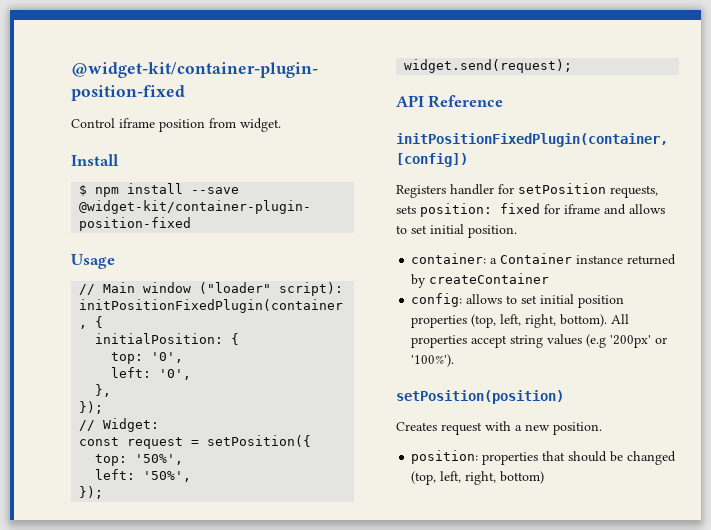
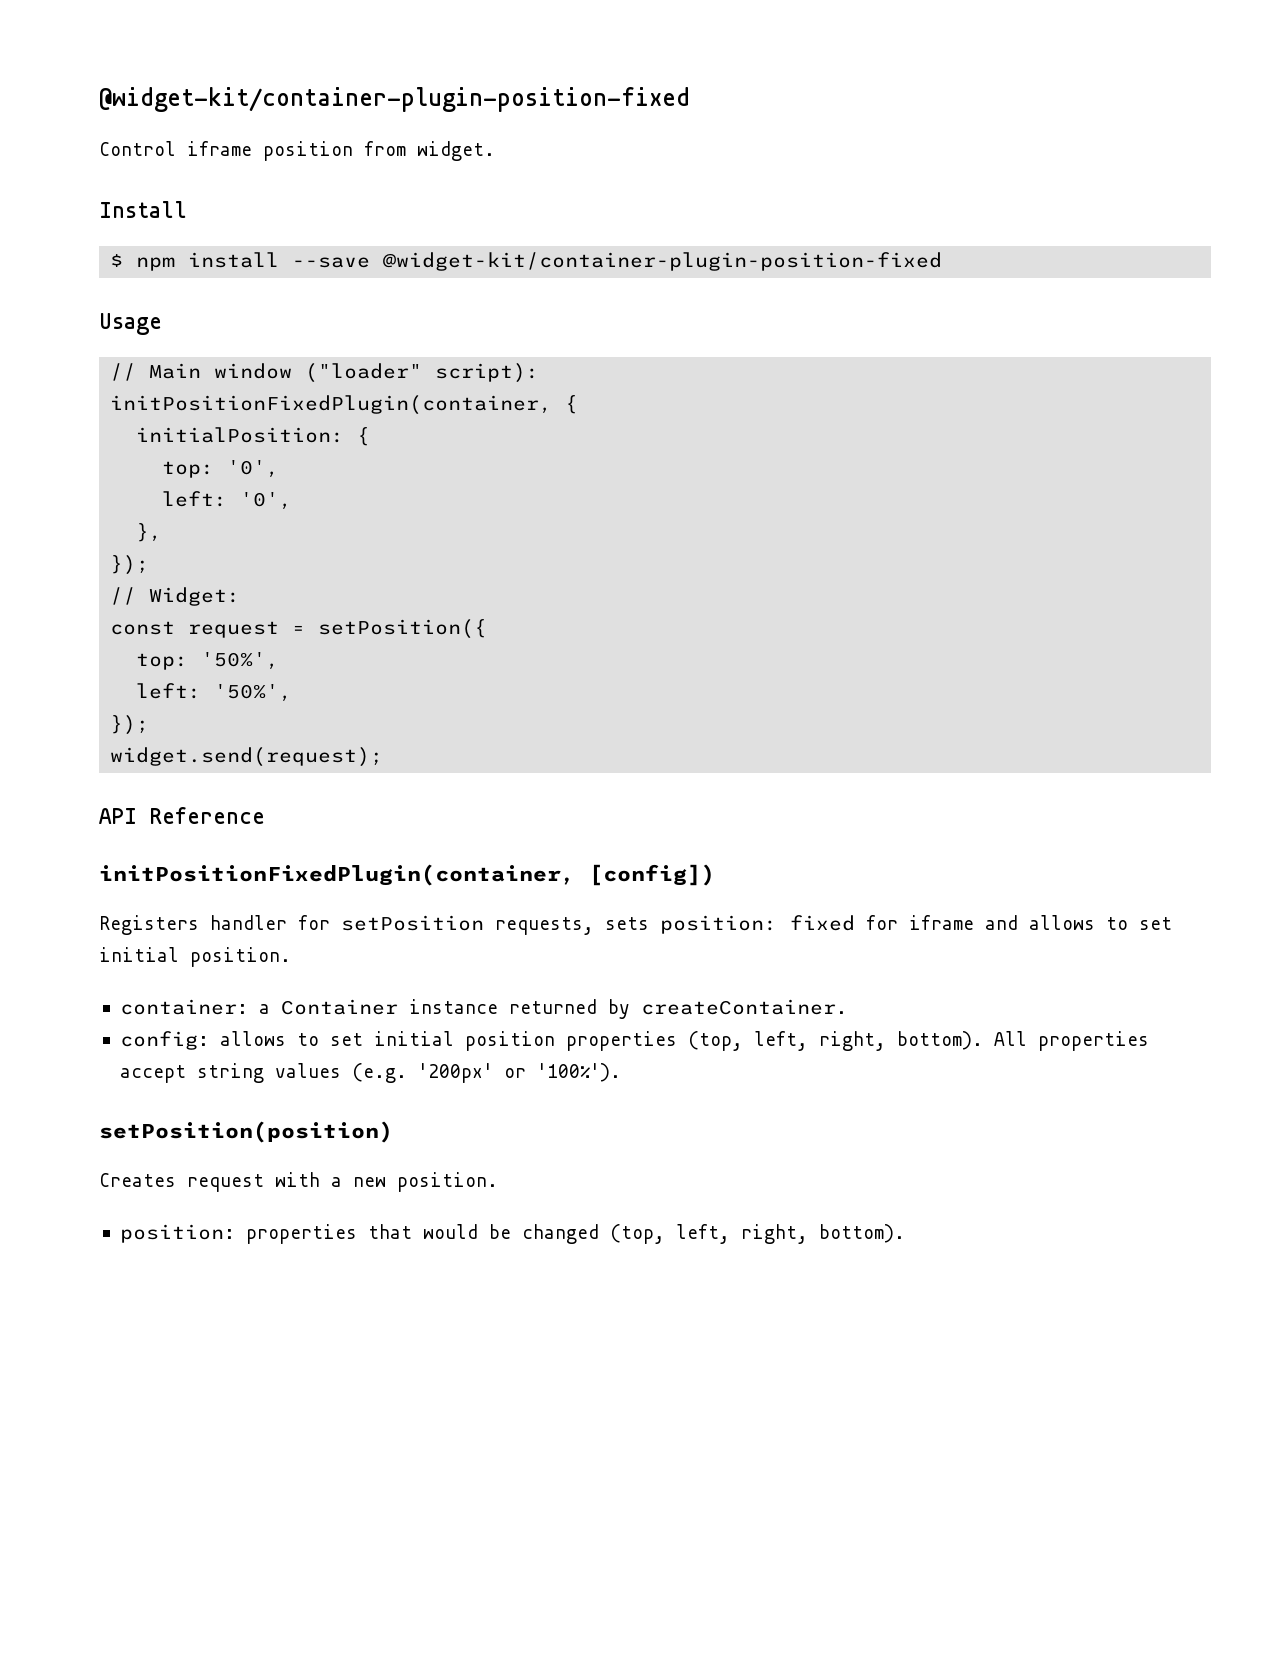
[429,273,550,284] createContainer -> [640,999,847,1015] createContainer.
[586,334,607,348] (e.g -> [351,1063,407,1083] (e.g.
[568,451,608,462] should -> [422,1224,478,1239] would
[500,471,545,484] bottom) -> [818,1224,905,1243] bottom).

